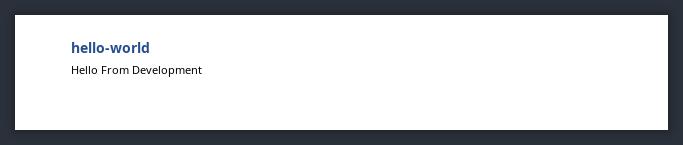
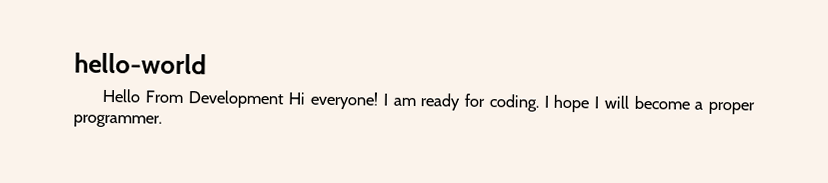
(202, 71) none -> [288,91,755,115] [73,114,162,128] Hi everyone! I am ready for coding. I hope I will become a proper programmer.

